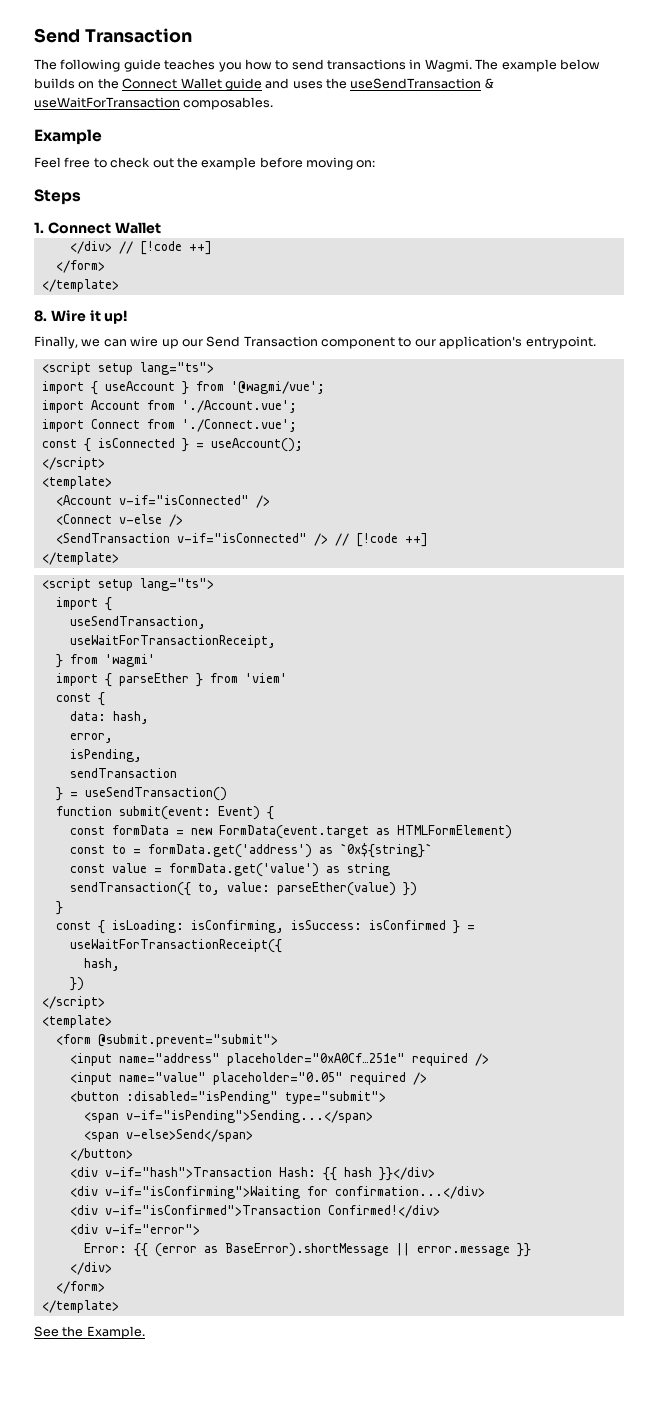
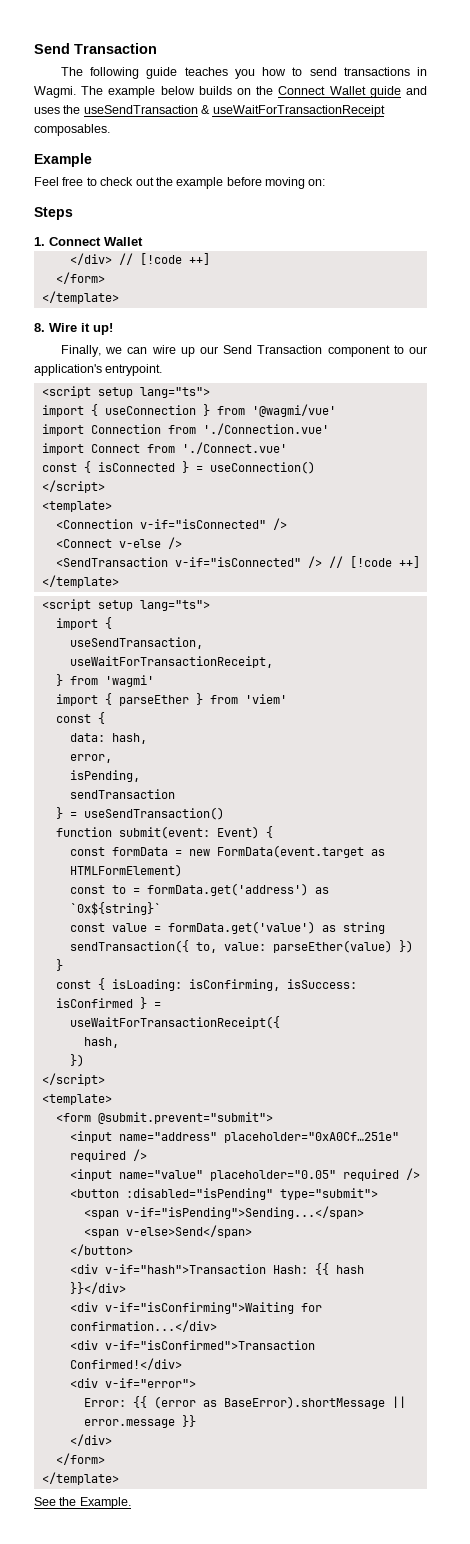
[34,97,180,108] useWaitForTransaction -> [212,105,385,117] useWaitForTransactionReceipt
[104,381,325,395] [41,400,297,413] useAccount } from '@wagmi/vue'; // import Account from './Account.vue'; -> [104,404,336,417] [41,423,329,436] useConnection } from '@wagmi/vue' // import Connection from './Connection.vue'
[181,419,297,432] './Connect.vue'; -> [181,442,287,454] './Connect.vue'
[210,438,303,452] [41,457,105,470] [41,476,112,489] [55,495,112,506] useAccount(); // </script> // <template> // <Account -> [209,461,315,474] [41,480,105,493] [41,501,112,512] [55,519,133,529] useConnection() // </script> // <template> // <Connection

